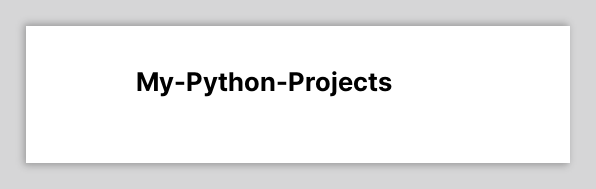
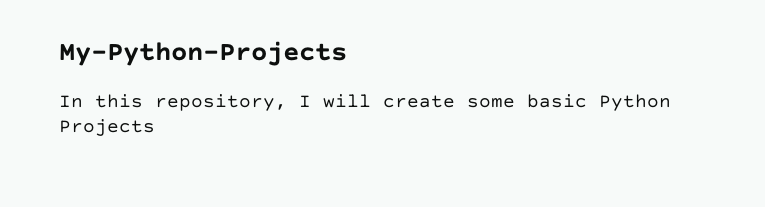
(392, 84) none -> [59,94,671,111] [59,119,155,136] // In this repository, I will create some basic Python Projects

